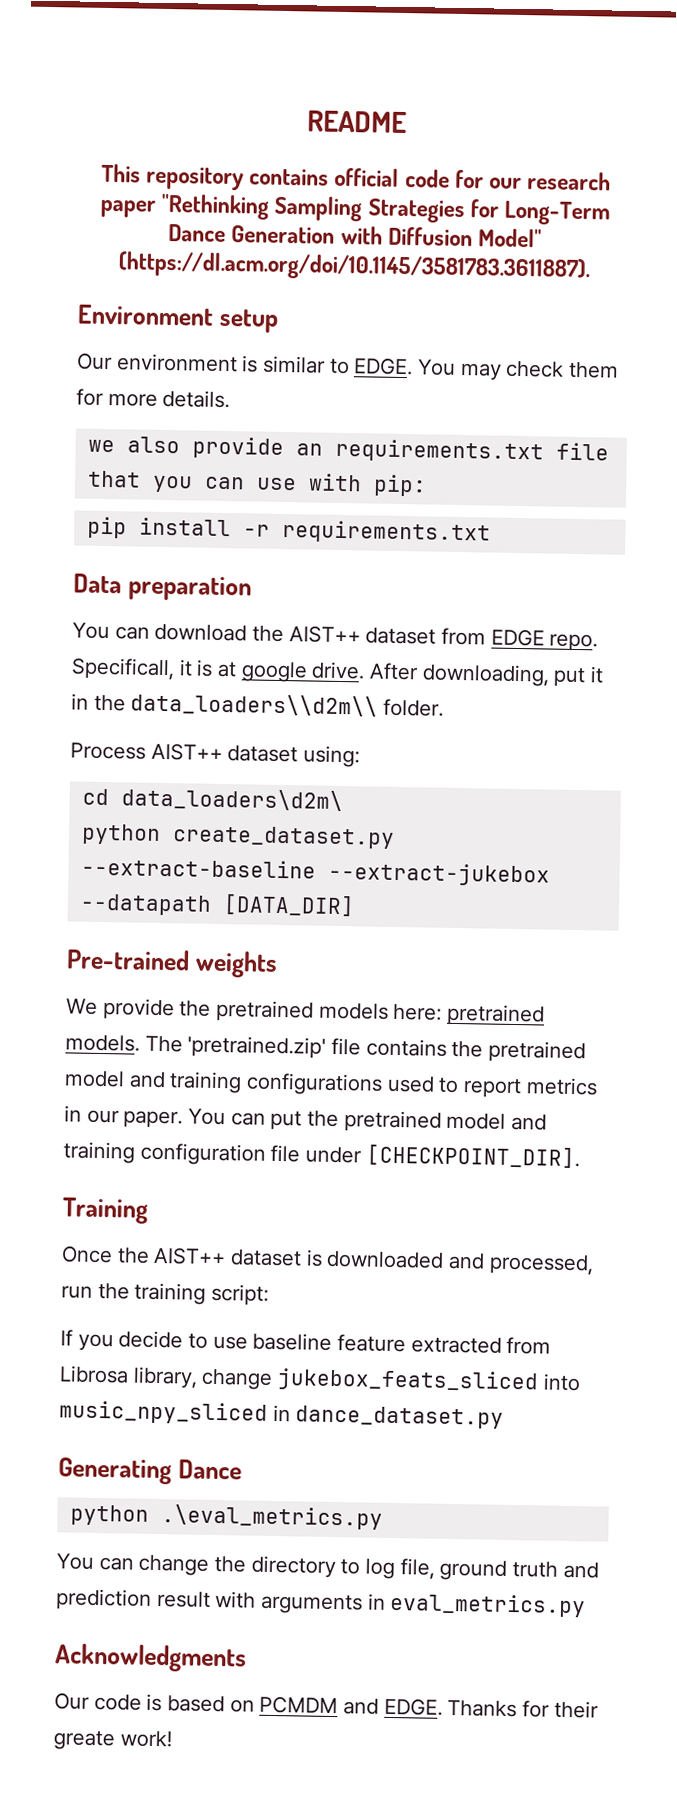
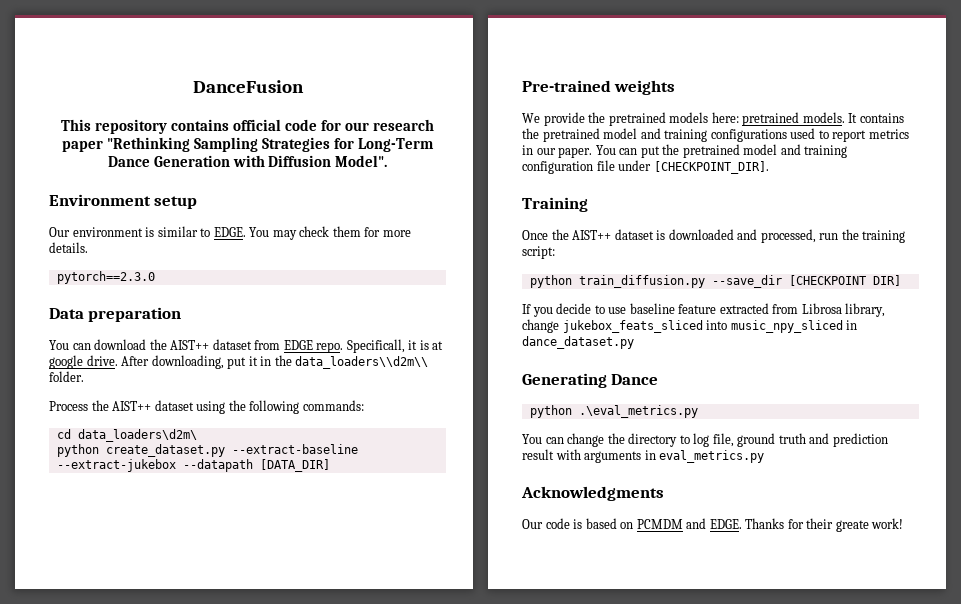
[307,110,407,134] README -> [192,80,304,93] DanceFusion
[477,228,542,248] [117,251,591,284] Model" (https://dl.acm.org/doi/10.1145/3581783.3611887). -> [335,155,388,167] Model".
[87,436,609,464] [87,470,427,497] [86,516,491,545] we also provide an requirements.txt file that you can use with pip: // pip install -r requirements.txt -> [56,271,155,284] pytorch==2.3.0
[150,742,361,768] AIST++ dataset using: -> [91,400,364,414] the AIST++ dataset using the following commands:
[144,1035,362,1059] The 'pretrained.zip' file -> [848,113,858,123] It
(270, 1294) none -> [529,275,901,288] // python train_diffusion.py --save_dir [CHECKPOINT DIR]

